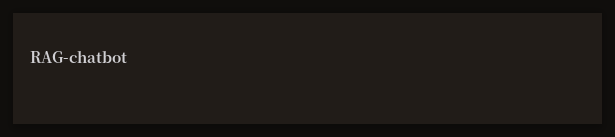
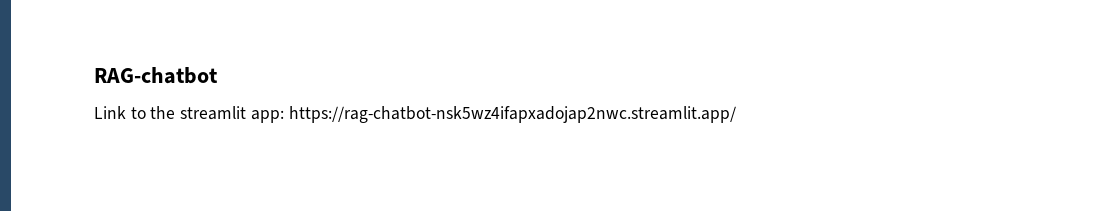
(127, 56) none -> [94,106,736,123] // Link to the streamlit app: https://rag-chatbot-nsk5wz4ifapxadojap2nwc.streamlit.app/

